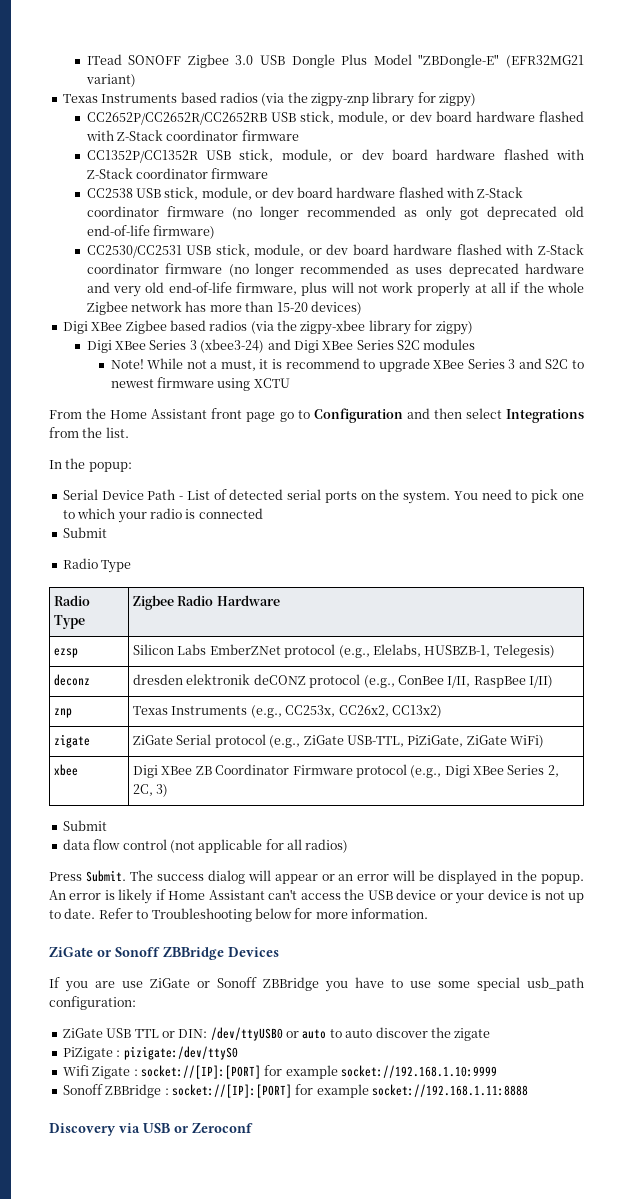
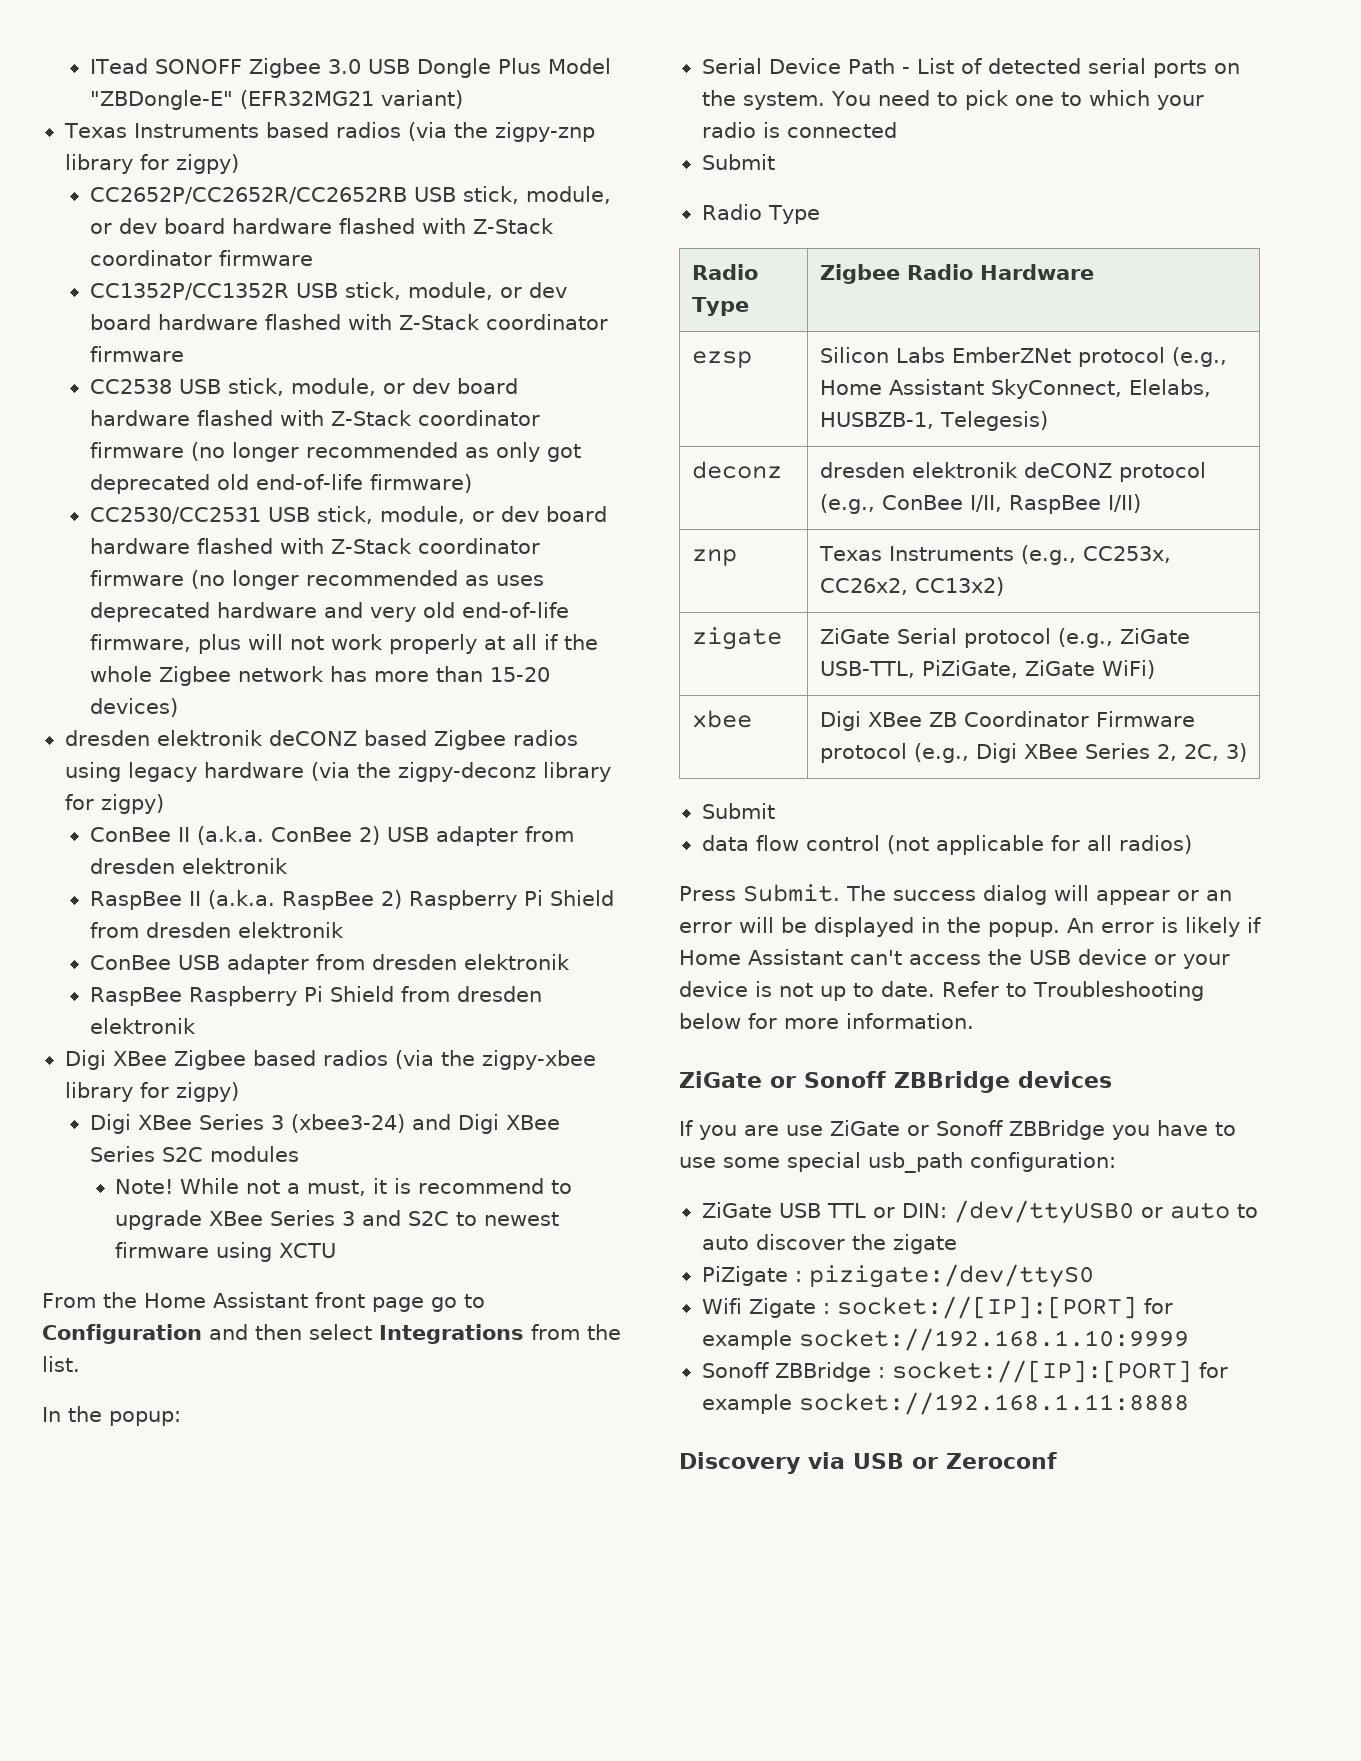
(362, 308) none -> [64,730,578,750] [64,762,611,782] [64,794,164,814] [89,826,574,846] [89,858,288,874] [89,890,614,910] [89,922,344,938] [89,954,570,974] [89,986,542,1006] [89,1018,196,1034] // dresden elektronik deCONZ based Zigbee radios using legacy hardware (via the zigpy-deconz library for zigpy) // ConBee II (a.k.a. ConBee 2) USB adapter from dresden elektronik // RaspBee II (a.k.a. RaspBee 2) Raspberry Pi Shield from dresden elektronik // ConBee USB adapter from dresden elektronik // RaspBee Raspberry Pi Shield from dresden elektronik
(370, 651) none -> [819,379,1122,399] Home Assistant SkyConnect,
[228,947,279,957] Devices -> [1018,1071,1112,1088] devices

